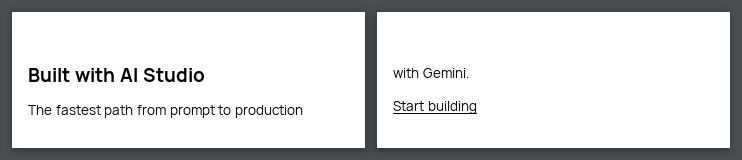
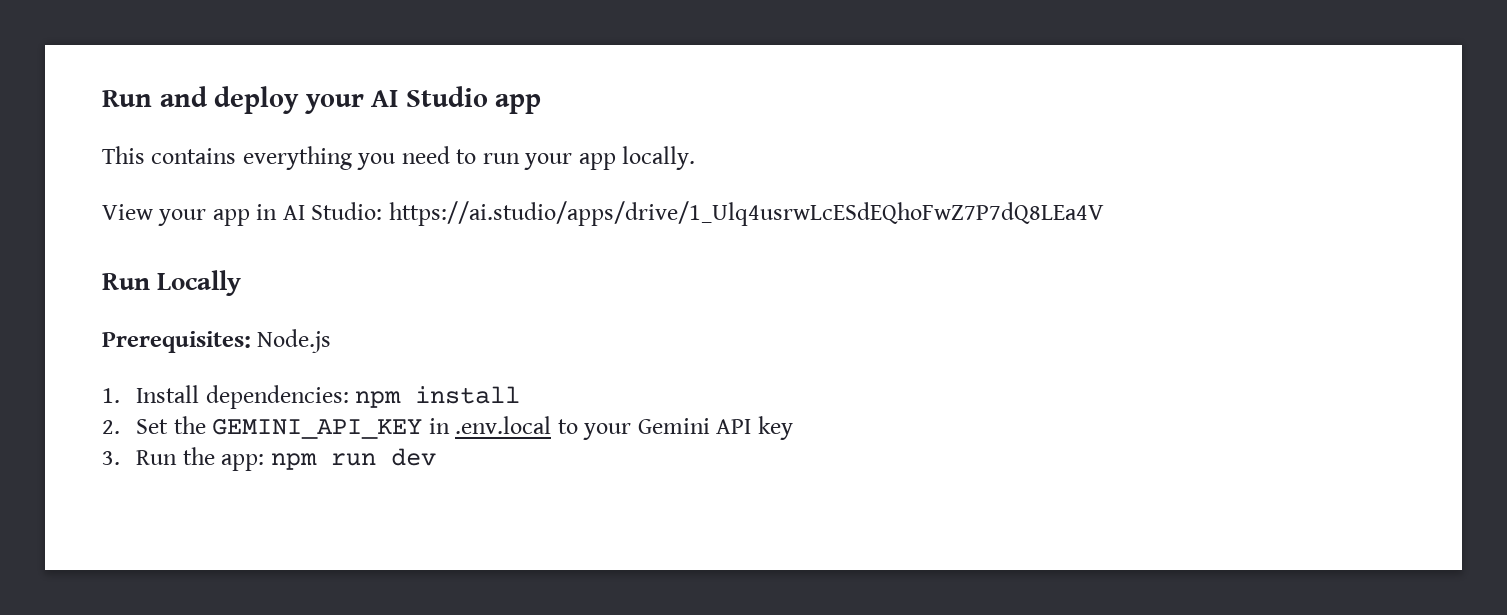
[28,68,206,82] [28,105,303,118] [393,68,469,78] [393,101,477,114] Built with AI Studio // The fastest path from prompt to production with Gemini. // Start building -> [102,86,542,114] [102,146,696,170] [102,201,1104,226] [102,270,242,296] [102,329,332,353] [102,385,521,409] [102,416,793,440] [102,447,436,471] Run and deploy your AI Studio app // This contains everything you need to run your app locally. // View your app in AI Studio: https://ai.studio/apps/drive/1_Ulq4usrwLcESdEQhoFwZ7P7dQ8LEa4V // Run Locally // Prerequisites: Node.js // 1. Install dependencies: npm install // 2. Set the GEMINI_API_KEY in .env.local to your Gemini API key // 3. Run the app: npm run dev

